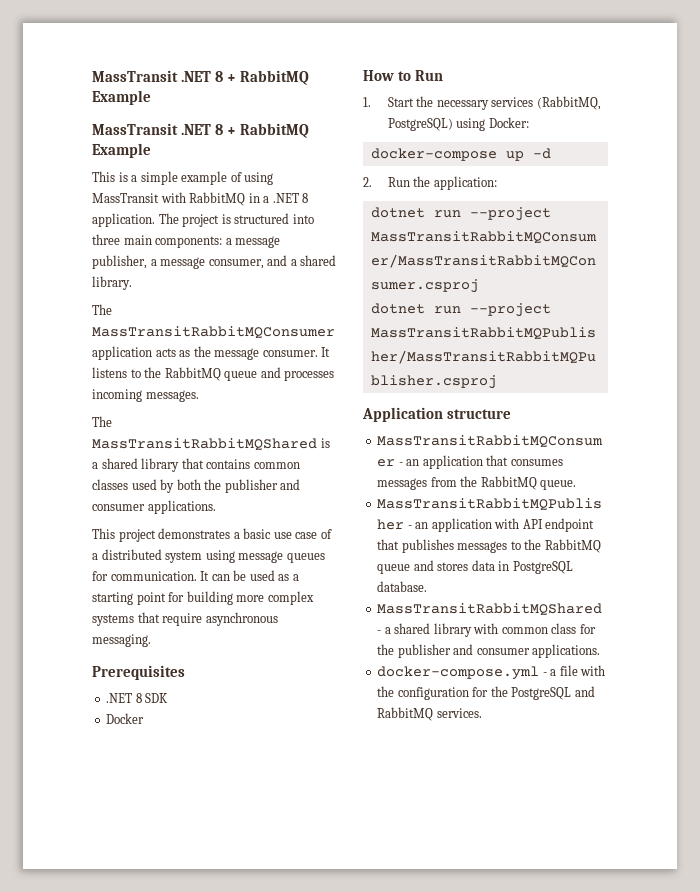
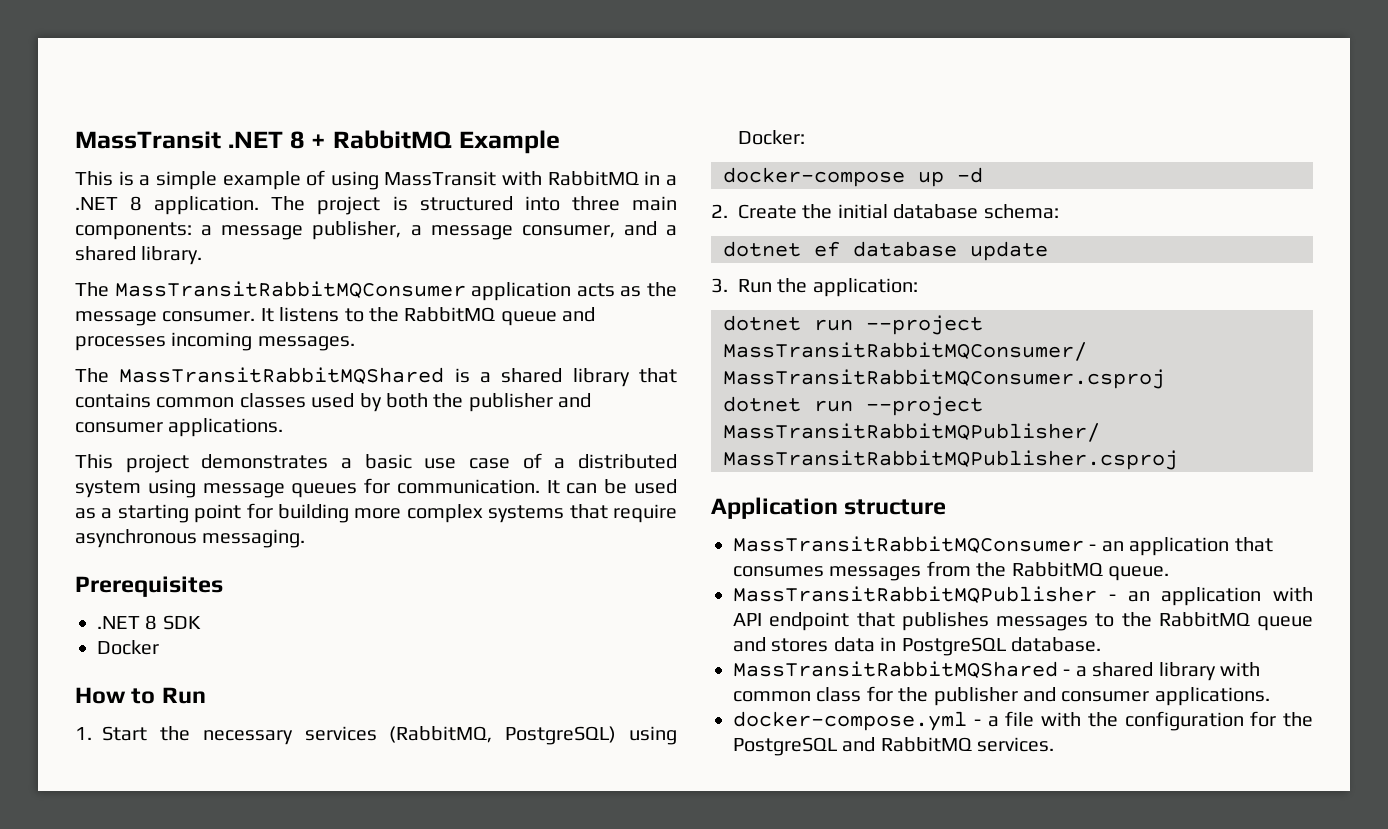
[92,70,310,85] [92,90,151,105] [92,123,310,138] [92,143,151,158] MassTransit .NET 8 + RabbitMQ Example // MassTransit .NET 8 + RabbitMQ Example -> [75,130,560,154] MassTransit .NET 8 + RabbitMQ Example
(372, 182) none -> [738,204,1059,219] [723,241,1048,261] [711,278,728,293] Create the initial database schema: // dotnet ef database update // 3.

